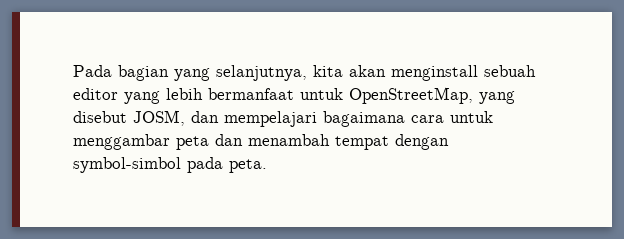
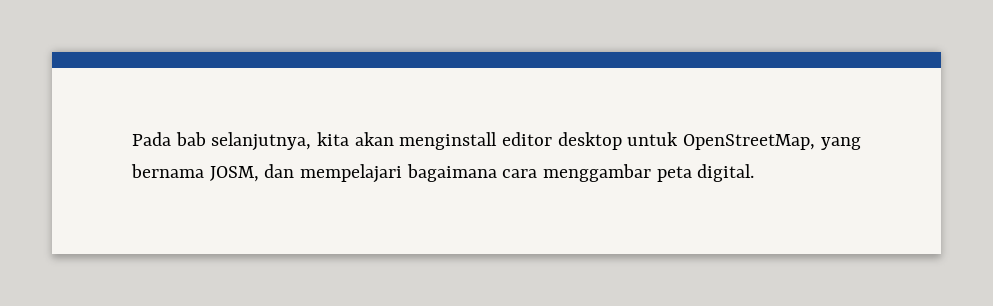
[118,65,210,81] bagian yang -> [175,132,206,146] bab
[484,65,536,77] [73,88,294,104] sebuah editor yang lebih bermanfaat -> [502,132,622,150] editor desktop
[73,111,127,123] disebut -> [131,164,204,178] bernama
[450,111,493,123] untuk -> (538, 173) none
[215,134,449,150] [73,157,267,173] dan menambah tempat dengan symbol-simbol pada peta. -> [697,164,755,182] digital.

